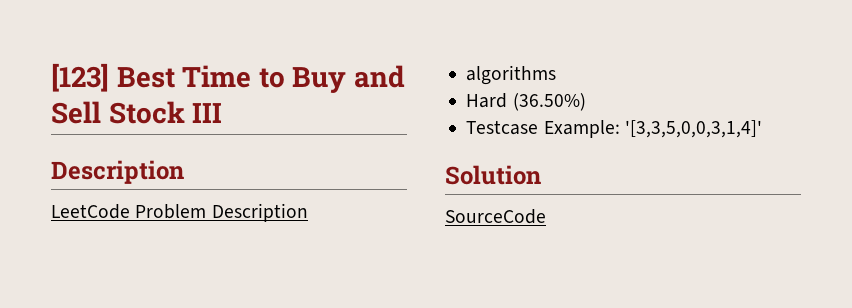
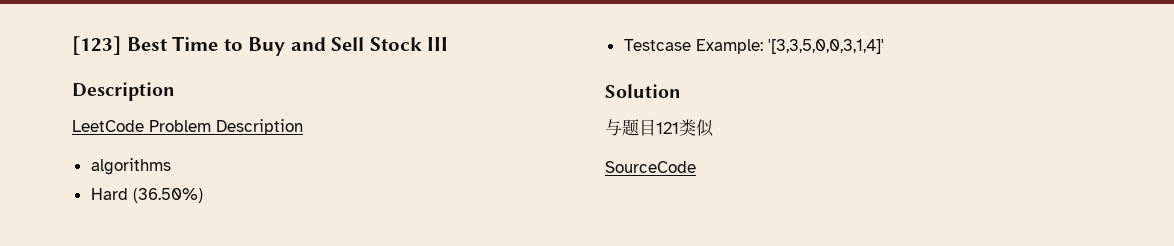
(541, 175) none -> [605,119,714,137] // 与题目121类似

